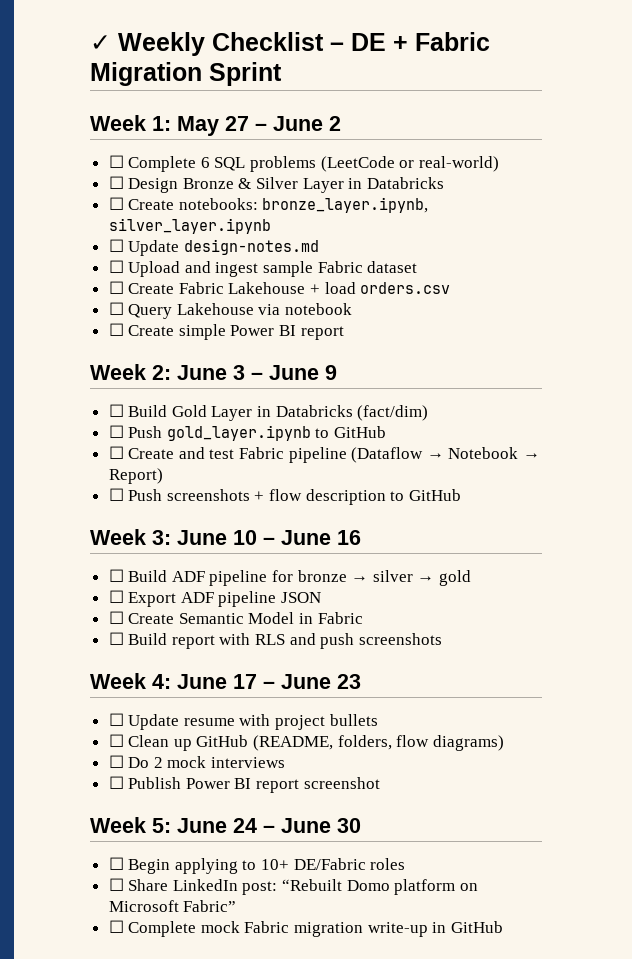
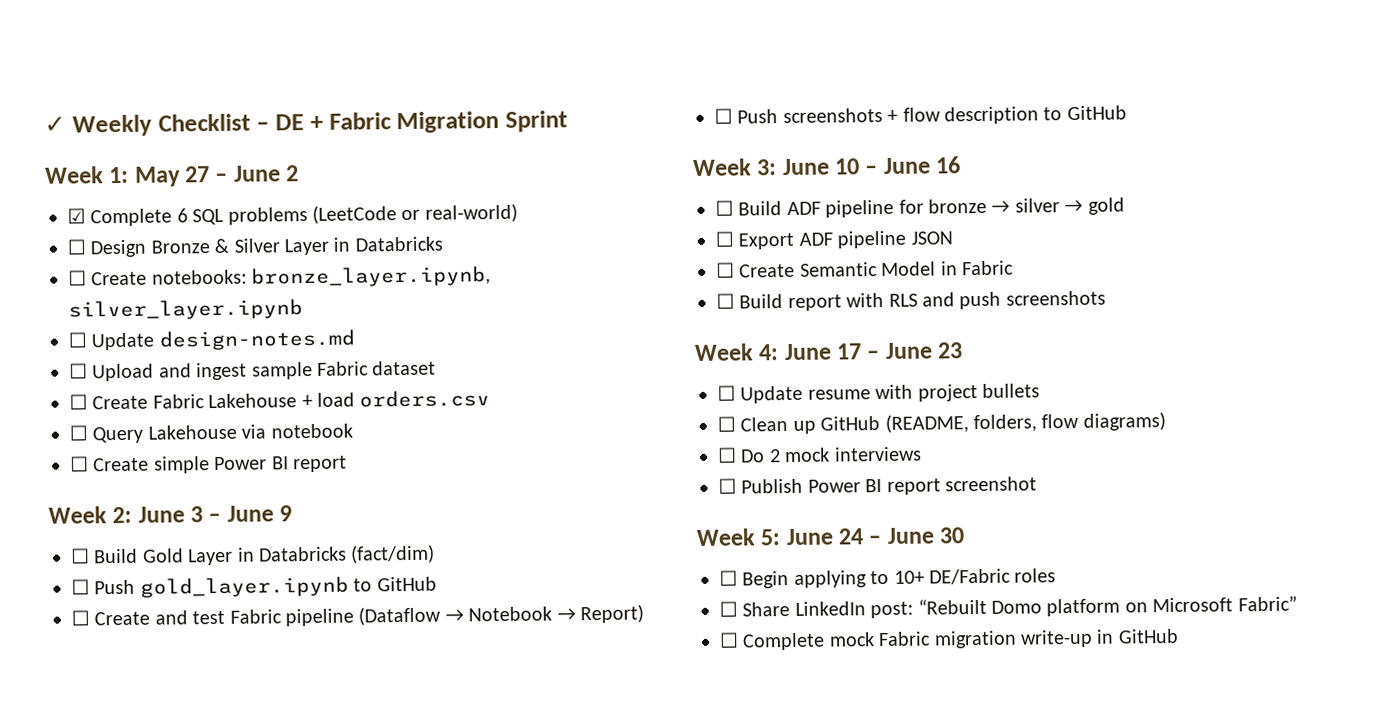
[108,155,124,168] ☐ -> [67,208,86,224] ☑

